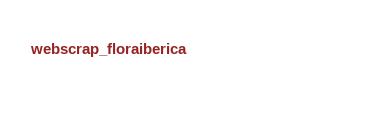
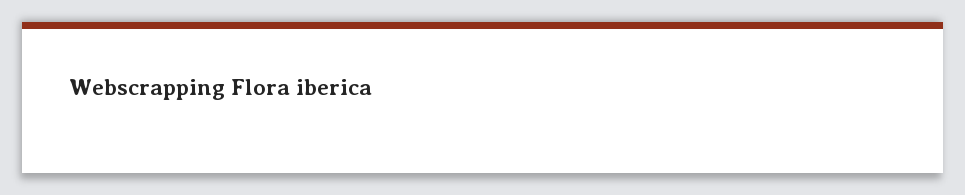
[30,43,187,57] webscrap_floraiberica -> [69,79,373,100] Webscrapping Flora iberica

